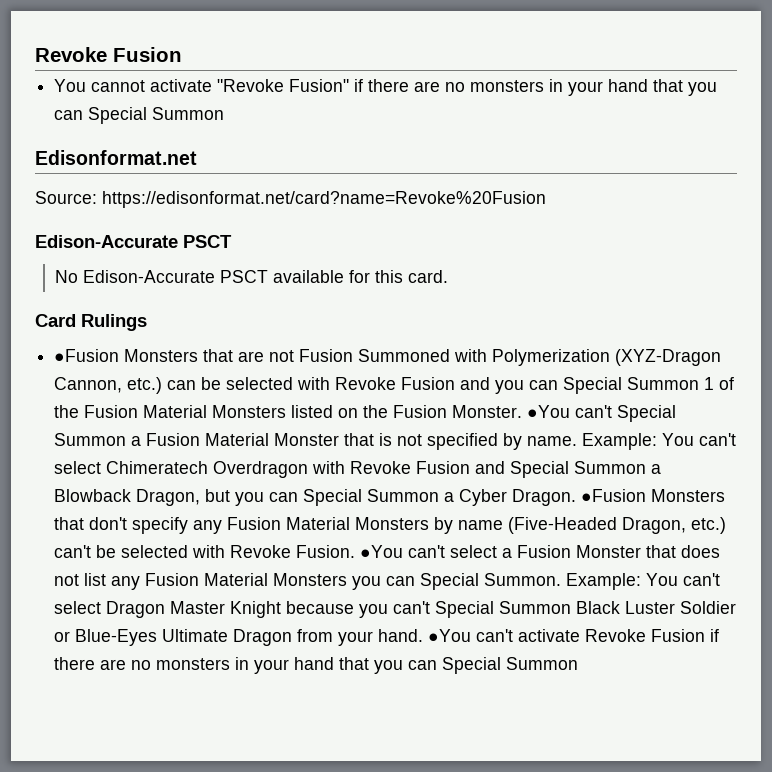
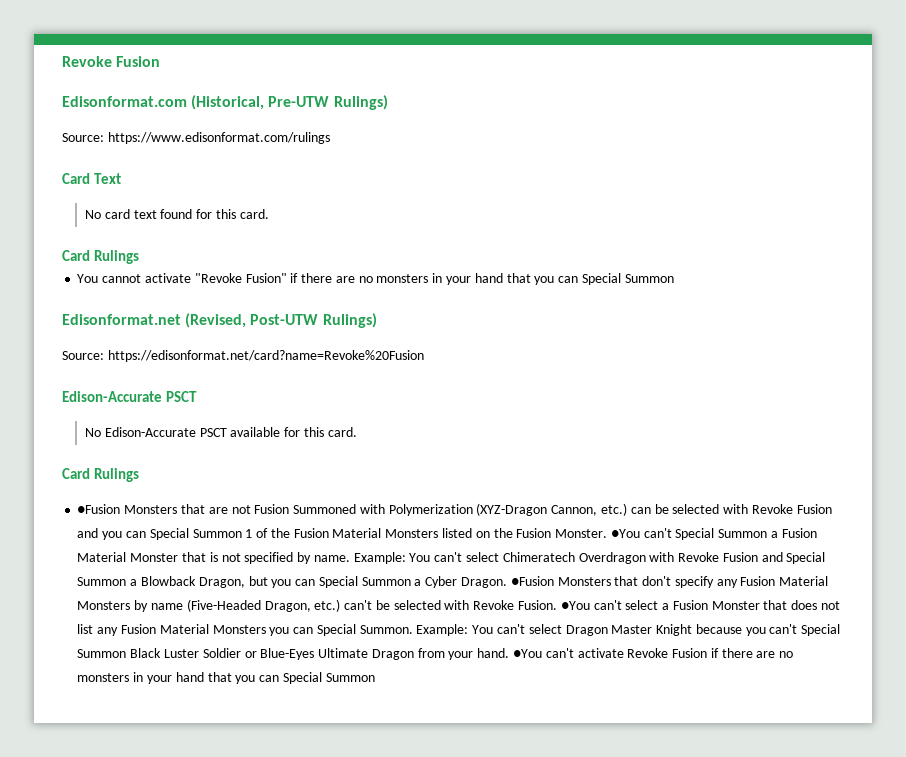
[35,47,182,62] Revoke Fusion -> [62,56,161,67] [62,95,388,110] [62,132,330,144] [62,173,121,184] [85,209,269,219] [62,250,139,264] Revoke Fusion // Edisonformat.com (Historical, Pre-UTW Rulings) // Source: https://www.edisonformat.com/rulings // Card Text // No card text found for this card. // Card Rulings
(197, 157) none -> [185,313,377,328] (Revised, Post-UTW Rulings)

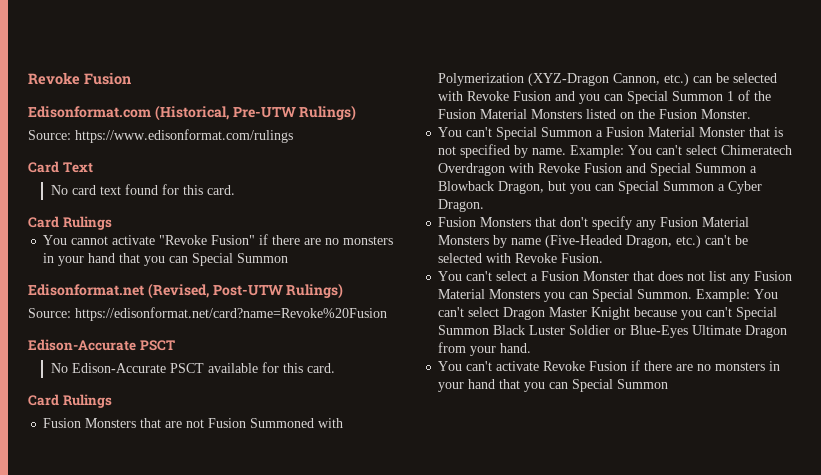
[77,504,121,514] ●Fusion -> [43,418,82,428] Fusion
[610,529,640,538] ●You -> [438,127,463,137] // You
[510,576,554,586] ●Fusion -> [438,217,477,227] // Fusion
[560,601,590,610] ●You -> [438,271,463,281] // You
[512,649,542,658] ●You -> [438,361,463,371] // You

